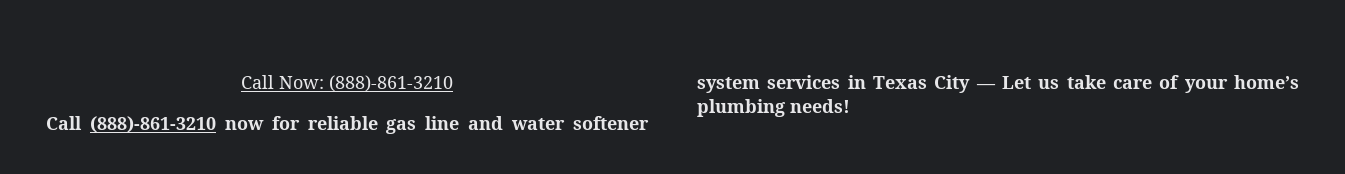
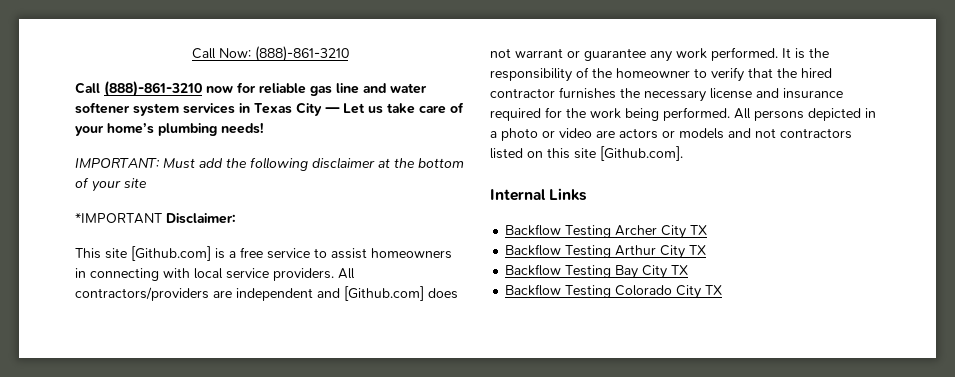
(850, 106) none -> [75,157,464,171] [75,177,147,192] [75,213,236,224] [75,246,452,261] [75,268,355,281] [75,286,458,301] [490,47,829,62] [490,67,832,82] [490,87,843,102] [490,107,876,121] [490,128,852,141] [490,146,683,161] [490,188,588,201] [505,224,708,239] [505,244,707,259] [505,264,689,279] [505,284,723,299] // IMPORTANT: Must add the following disclaimer at the bottom of your site // *IMPORTANT Disclaimer: // This site [Github.com] is a free service to assist homeowners in connecting with local service providers. All contractors/providers are independent and [Github.com] does not warrant or guarantee any work performed. It is the responsibility of the homeowner to verify that the hired contractor furnishes the necessary license and insurance required for the work being performed. All persons depicted in a photo or video are actors or models and not contractors listed on this site [Github.com]. // Internal Links // Backflow Testing Archer City TX // Backflow Testing Arthur City TX // Backflow Testing Bay City TX // Backflow Testing Colorado City TX

